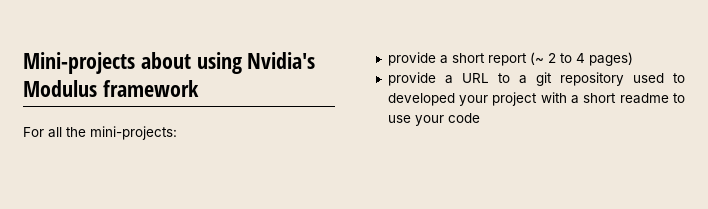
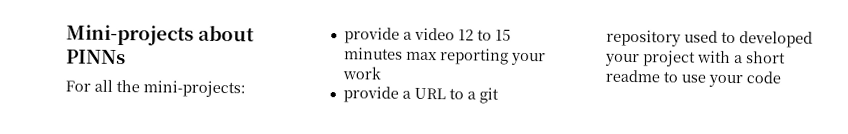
[196,52,316,74] [23,80,199,97] using Nvidia's Modulus framework -> [66,49,126,65] PINNs
[451,52,633,66] short report (~ 2 to 4 pages) -> [413,27,511,41] [343,47,546,66] [341,66,382,80] video 12 to 15 minutes max reporting your work

